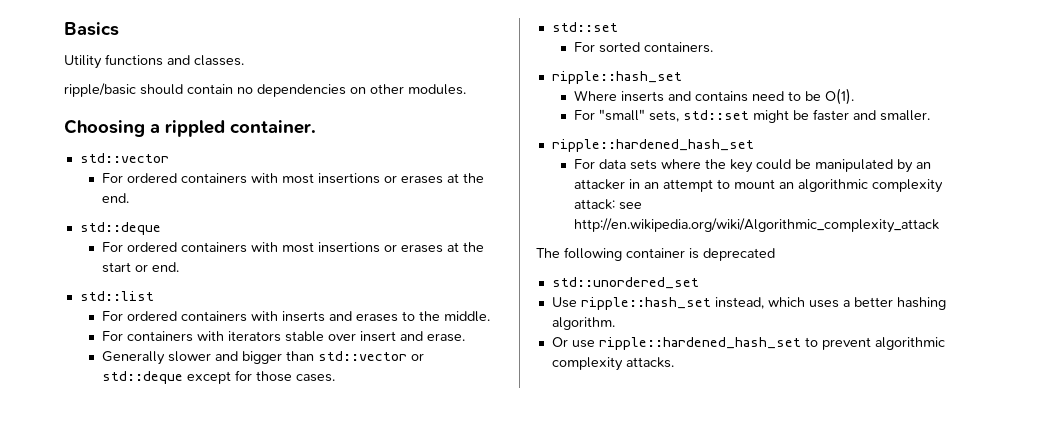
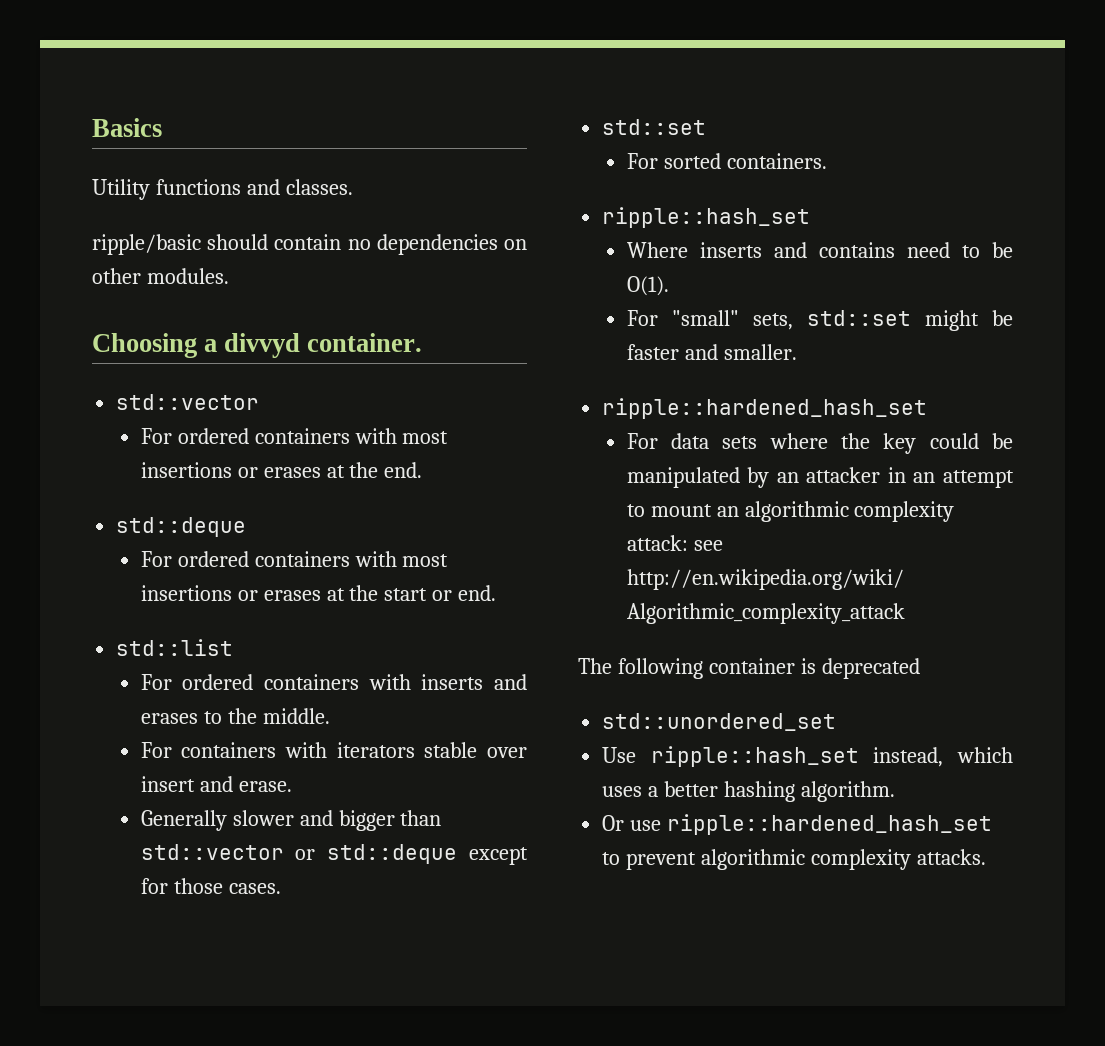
[165,120,225,137] rippled -> [224,333,301,358] divvyd

